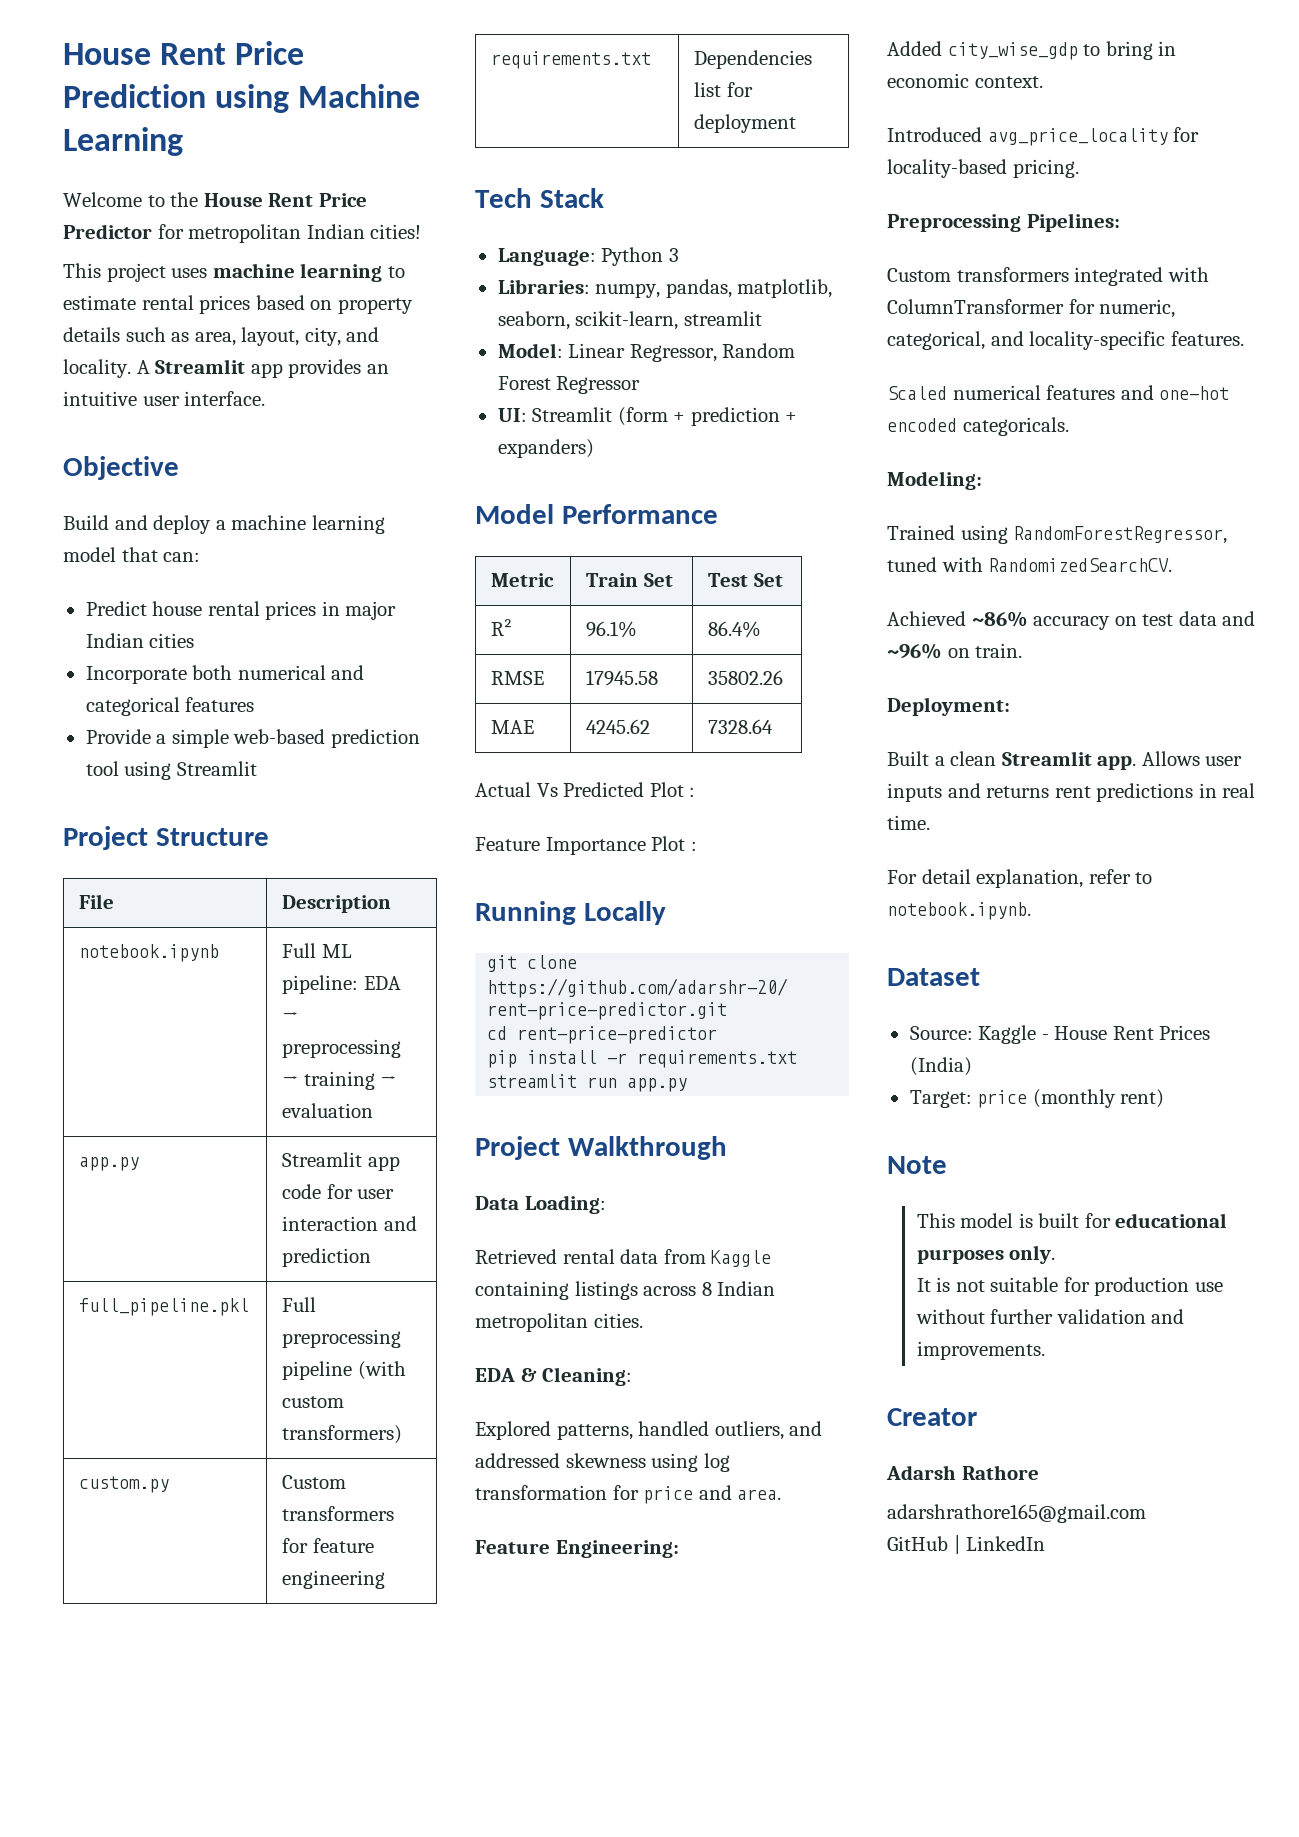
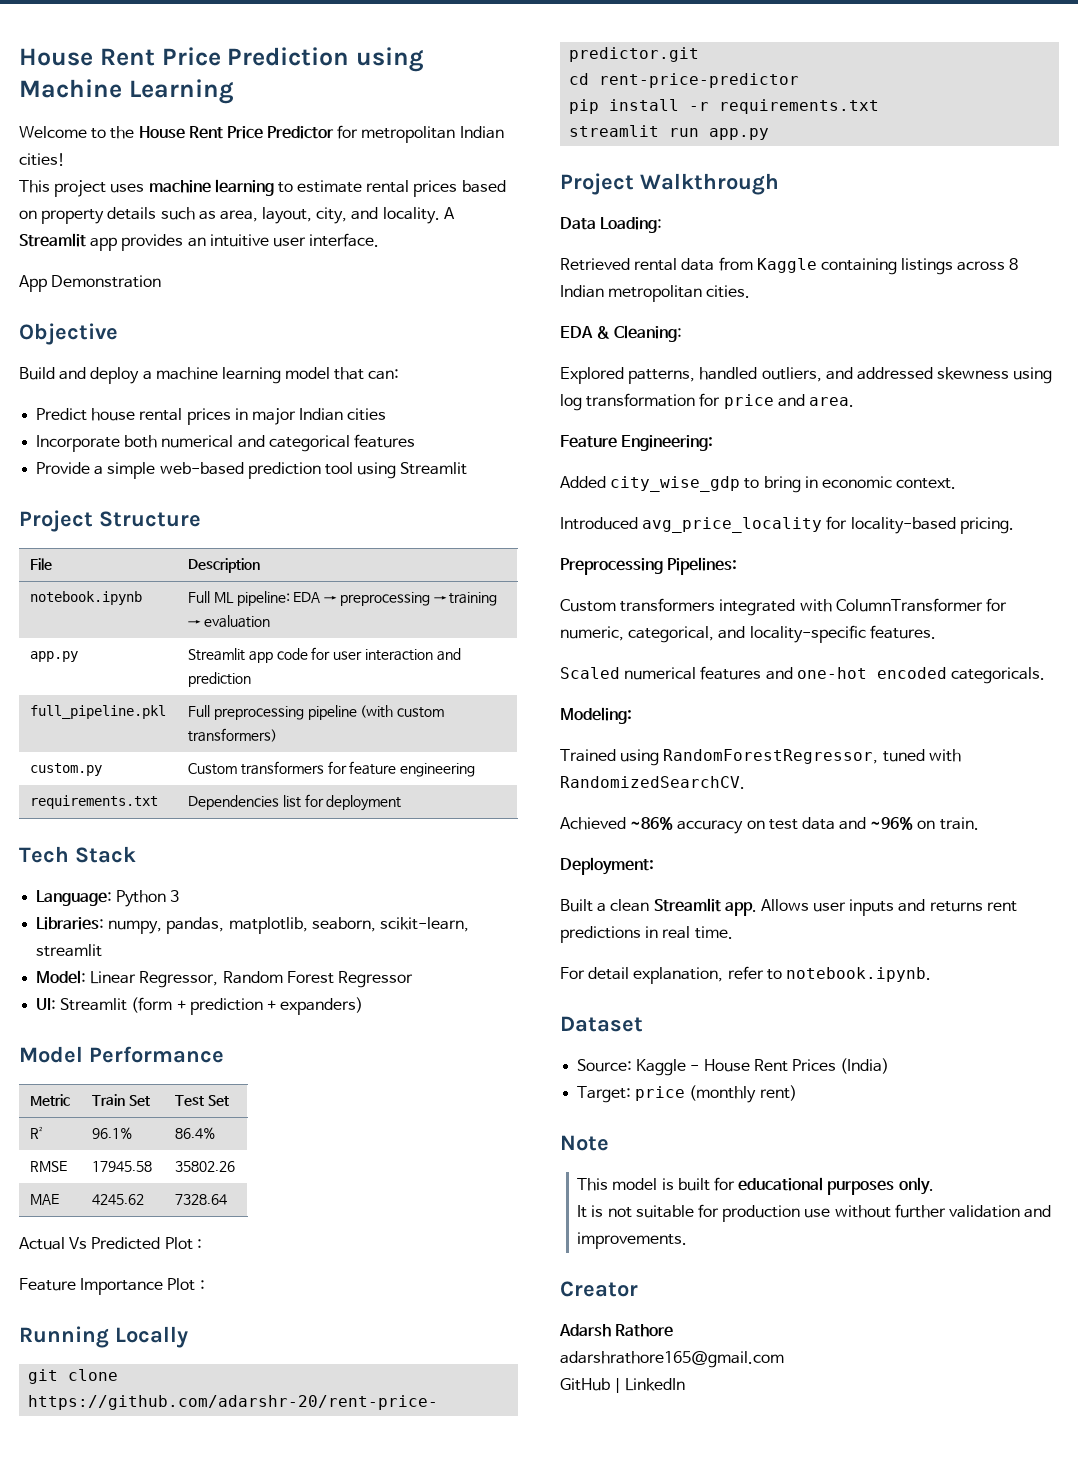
(266, 398) none -> [19,275,162,292] // App Demonstration

